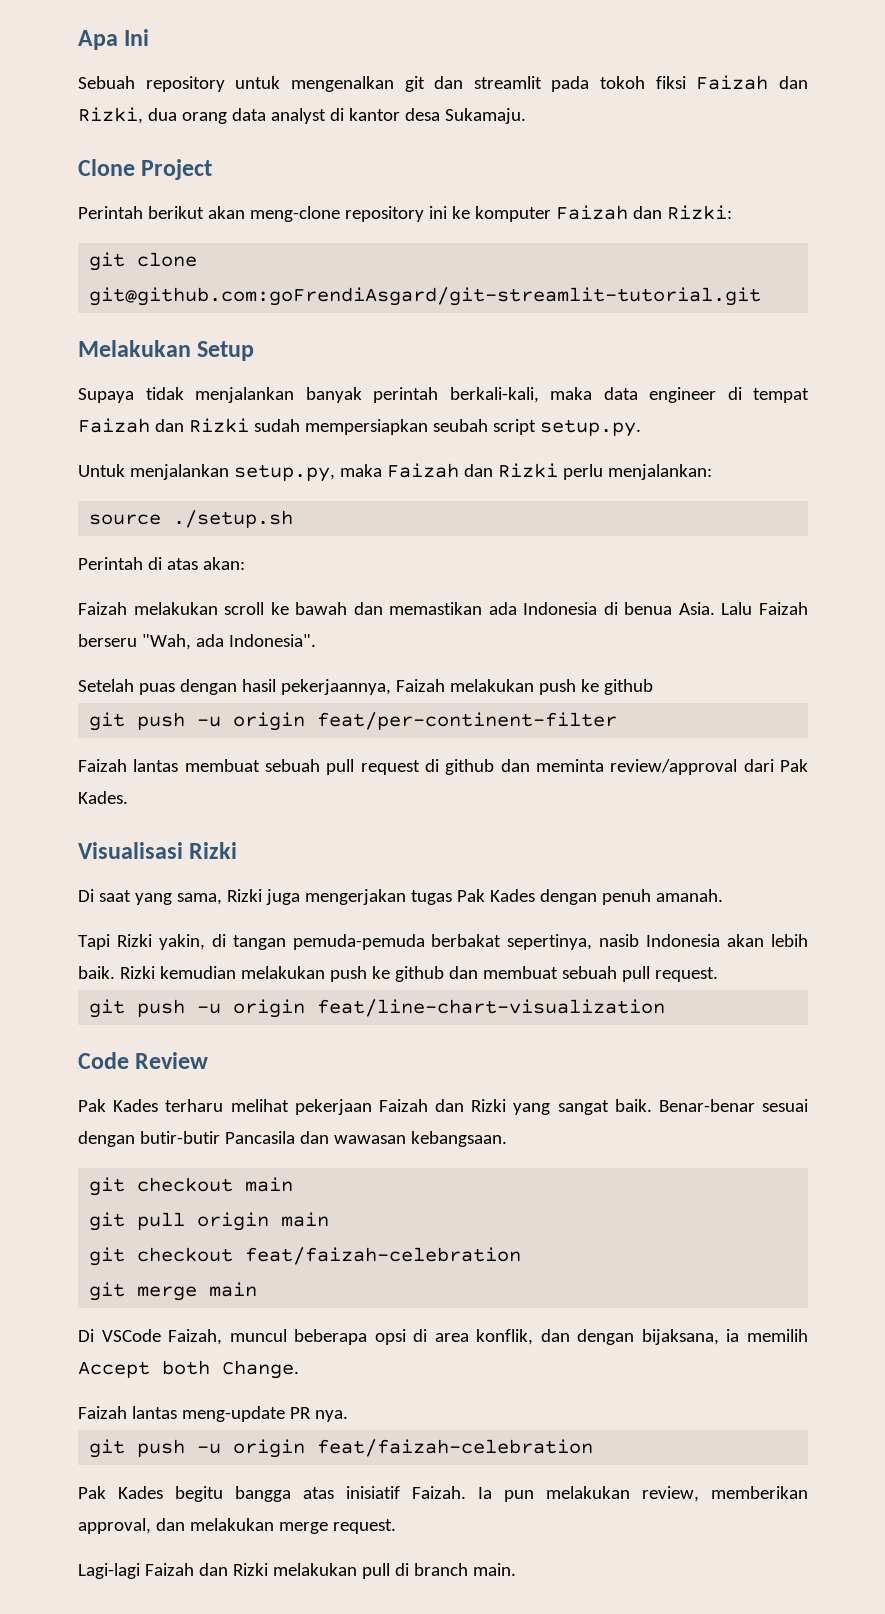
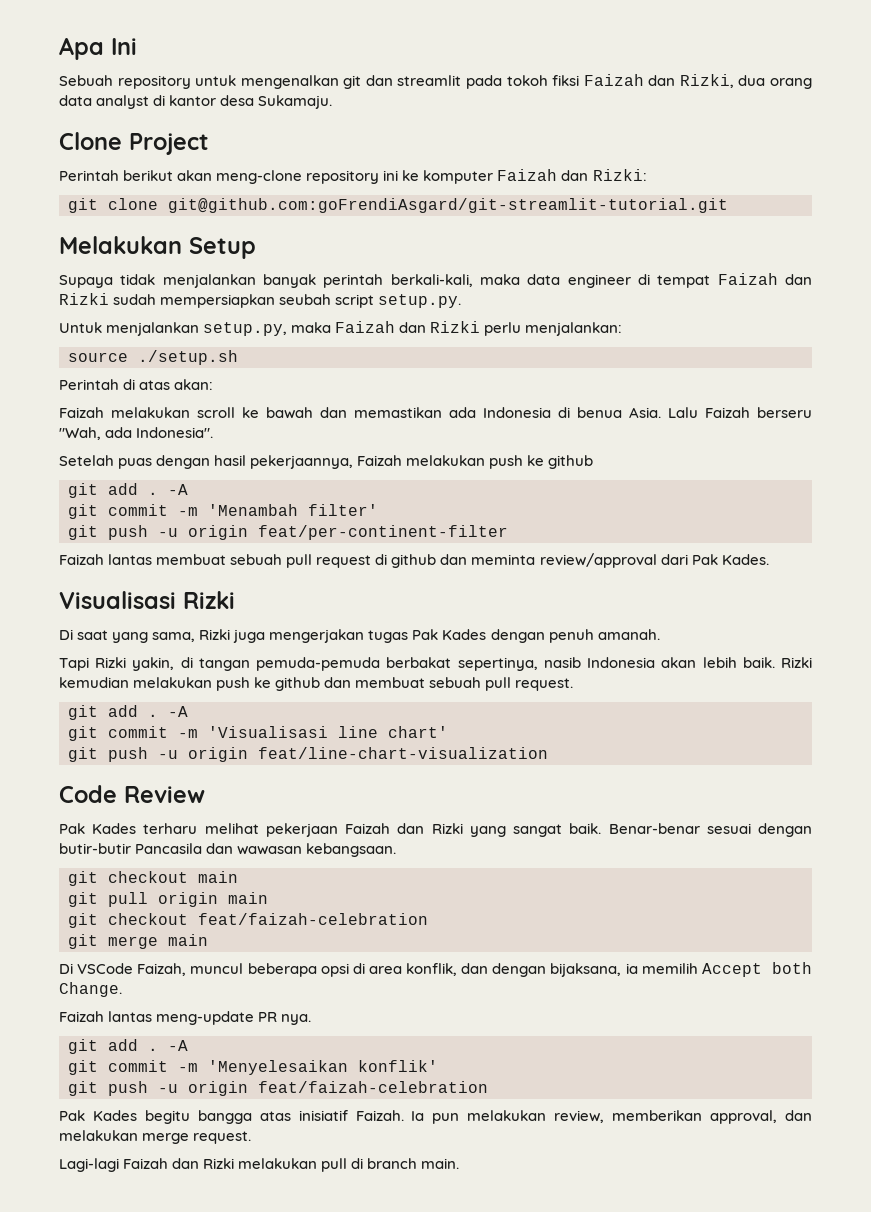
(653, 687) none -> [68,483,188,498] [68,504,378,519] // git add . -A // git commit -m 'Menambah filter'
(718, 974) none -> [68,705,188,720] [68,726,448,741] // git add . -A // git commit -m 'Visualisasi line chart'
(348, 1416) none -> [68,1039,188,1054] [68,1060,438,1075] // git add . -A // git commit -m 'Menyelesaikan konflik'

